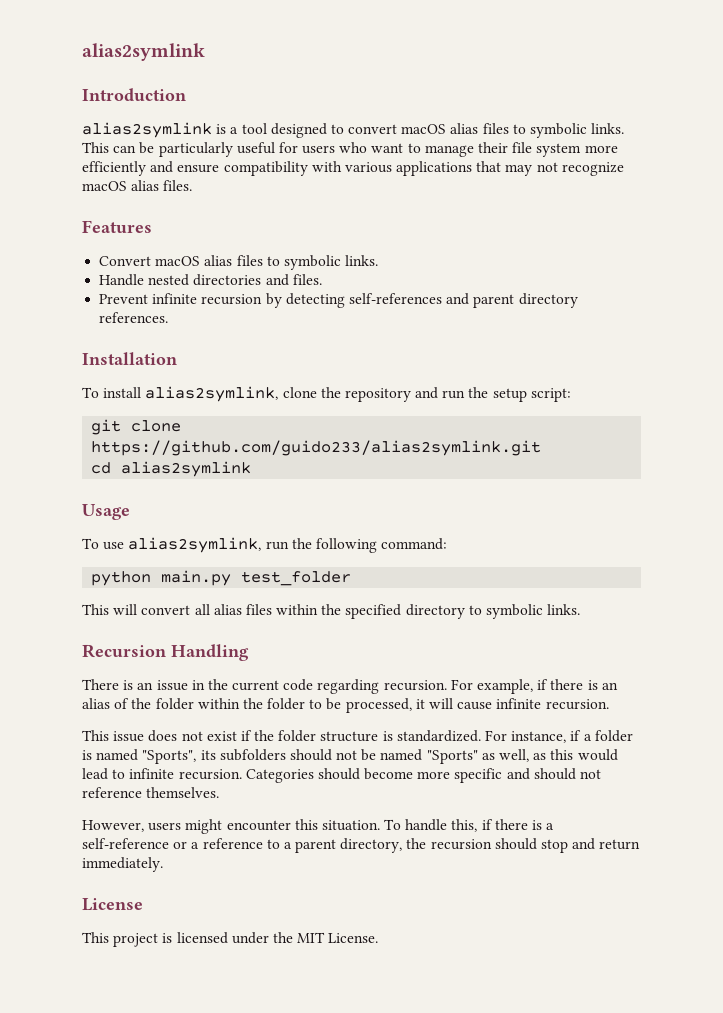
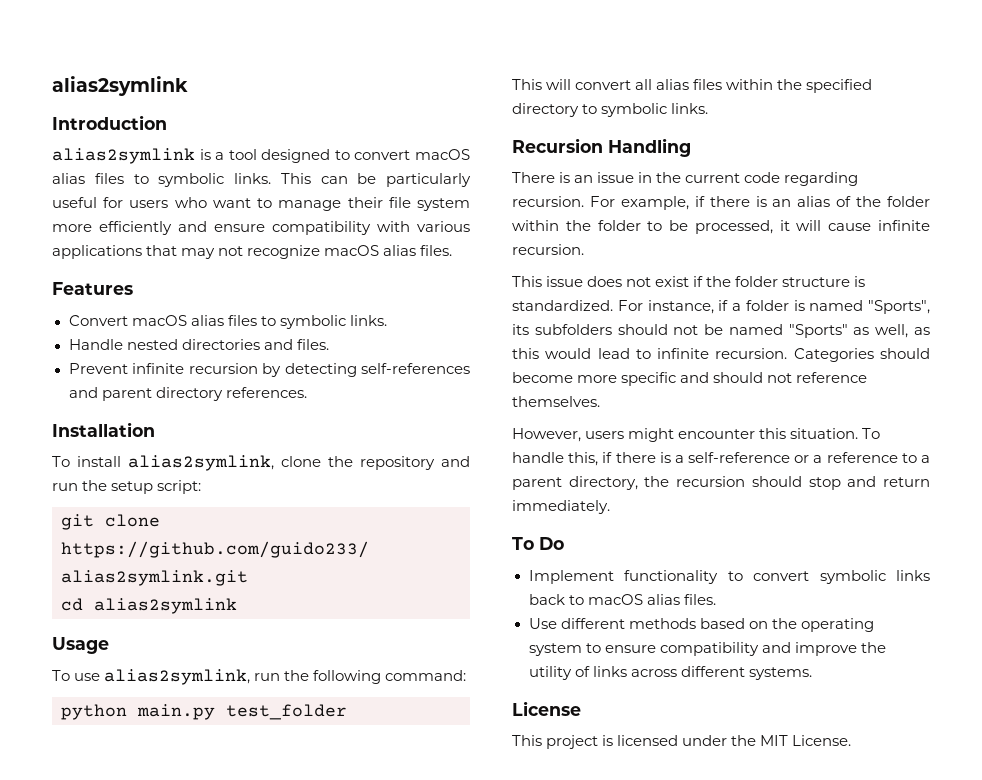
(163, 864) none -> [512,537,564,550] [528,570,930,584] [528,594,716,605] [528,618,874,632] [528,642,886,656] [528,666,812,680] // To Do // Implement functionality to convert symbolic links back to macOS alias files. // Use different methods based on the operating system to ensure compatibility and improve the utility of links across different systems.

